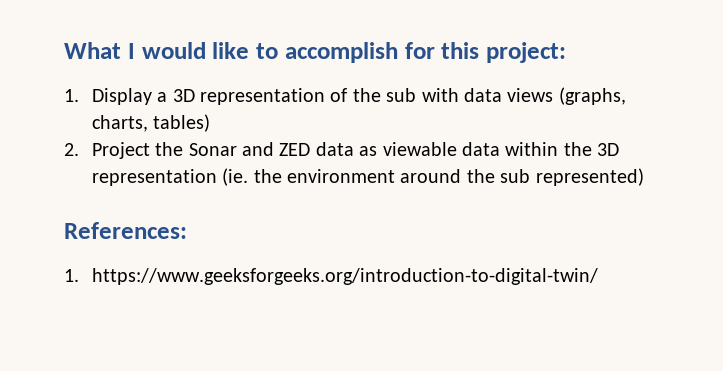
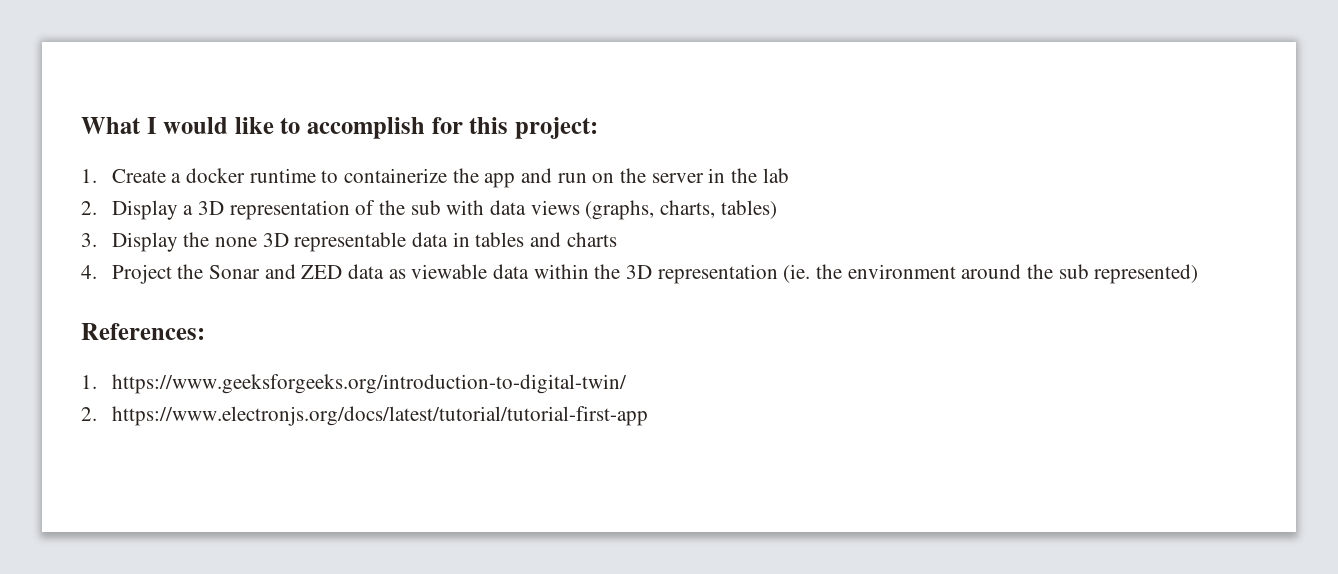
(79, 95) none -> [111,168,789,188] [81,201,97,215] Create a docker runtime to containerize the app and run on the server in the lab // 2.
[64,143,79,156] 2. -> [81,232,617,252] [81,265,97,279] 3. Display the none 3D representable data in tables and charts // 4.
(598, 276) none -> [81,406,648,426] // 2. https://www.electronjs.org/docs/latest/tutorial/tutorial-first-app

